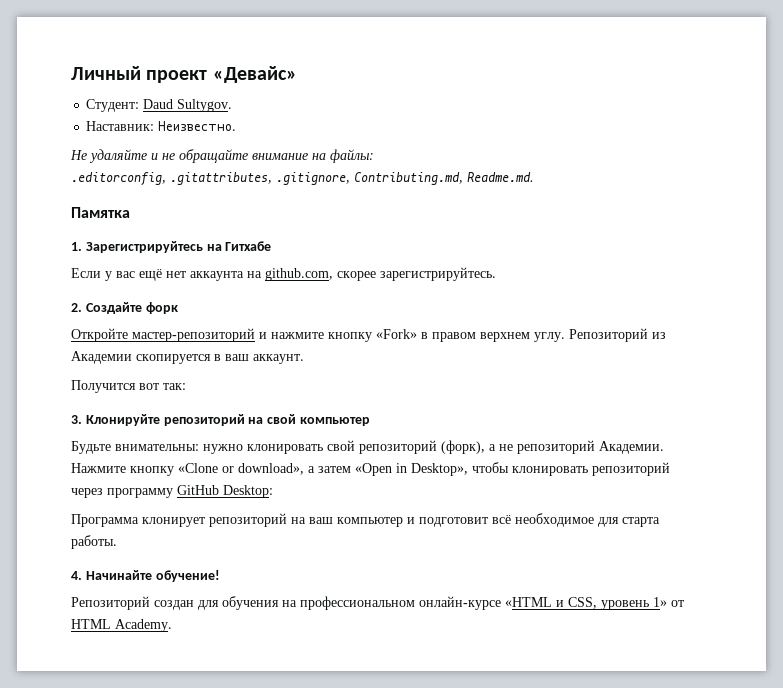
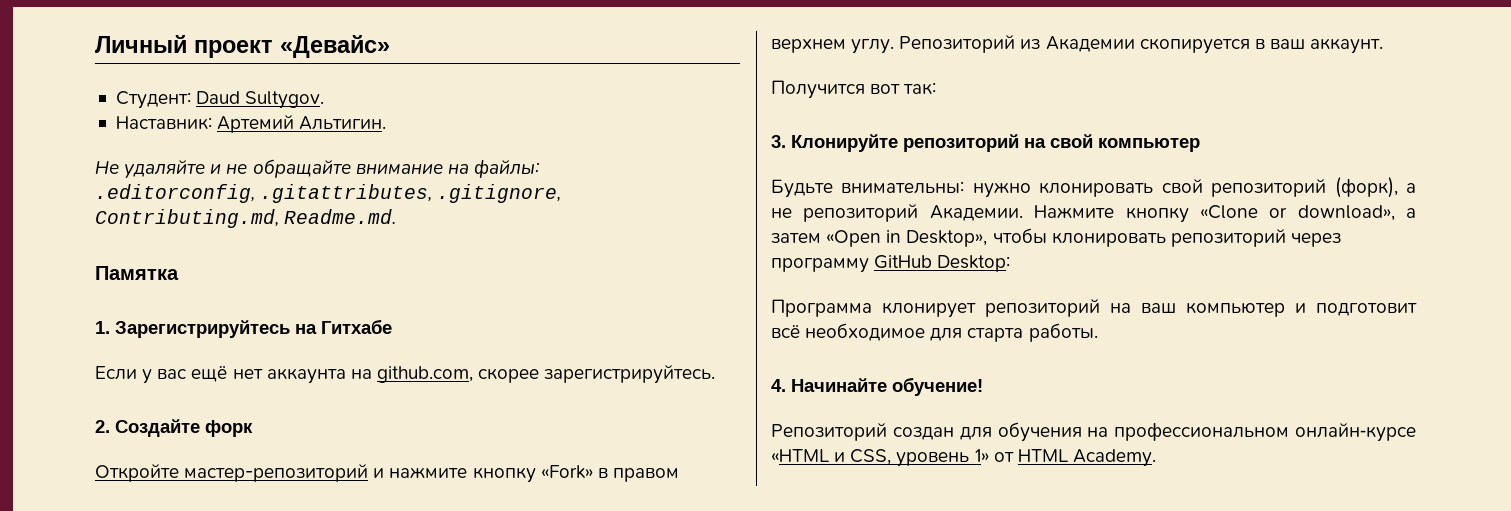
[158,121,237,131] Неизвестно. -> [217,115,387,133] Артемий Альтигин.

